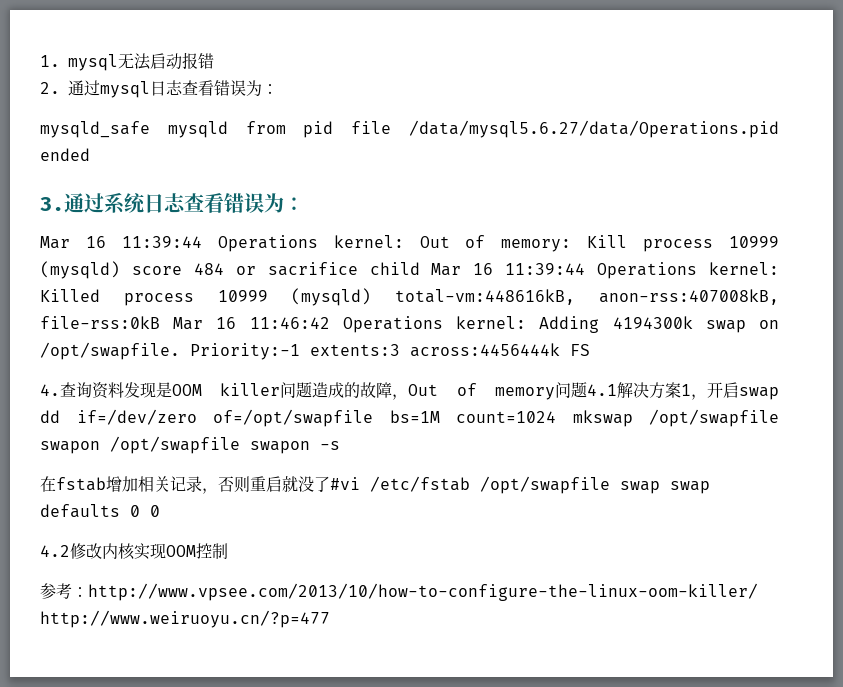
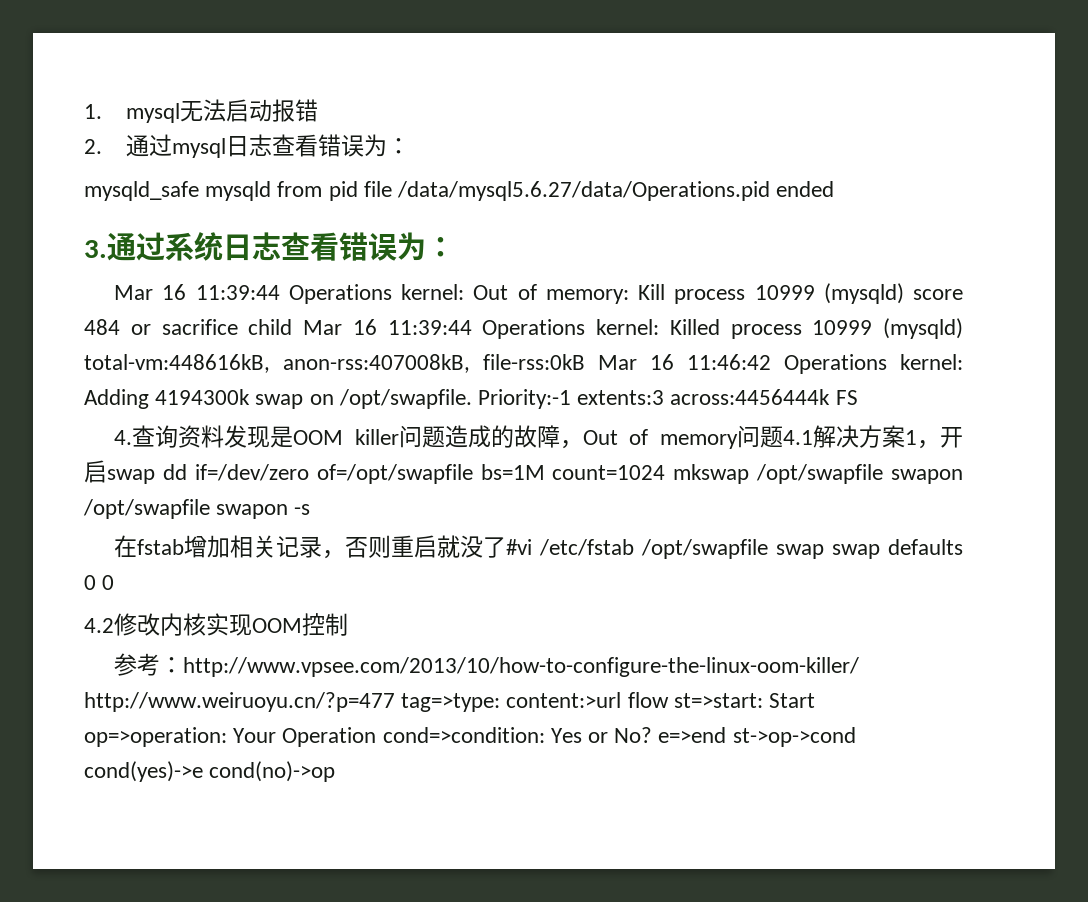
(330, 619) none -> [401,692,816,712] [84,727,856,747] [84,761,336,782] tag=>type: content:>url flow st=>start: Start op=>operation: Your Operation cond=>condition: Yes or No? e=>end st->op->cond cond(yes)->e cond(no)->op

